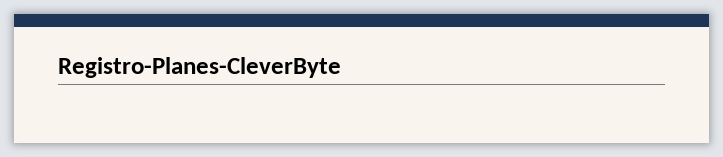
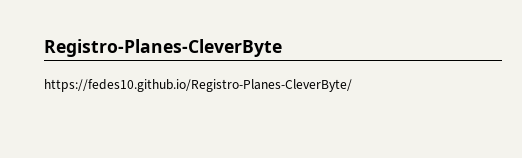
(341, 67) none -> [44,79,352,92] // https://fedes10.github.io/Registro-Planes-CleverByte/

